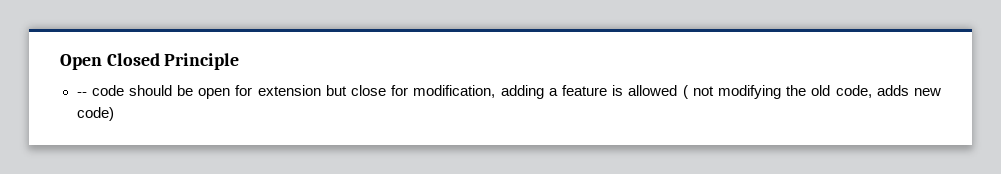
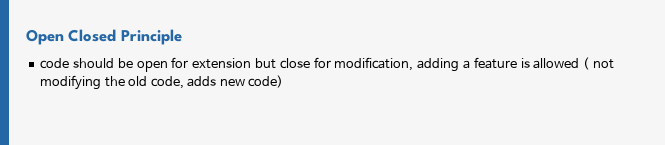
[76,92,87,96] -- -> (182, 37) none

